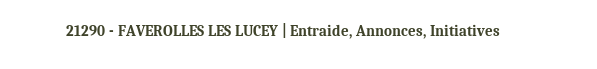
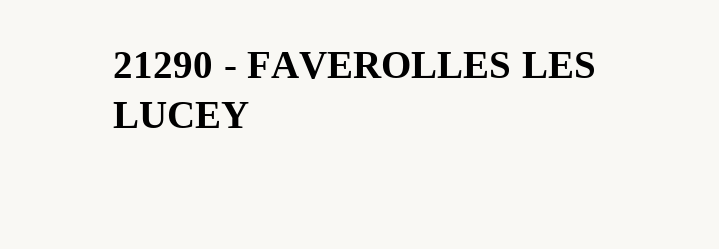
[281,23,501,39] | Entraide, Annonces, Initiatives -> (249, 115) none

